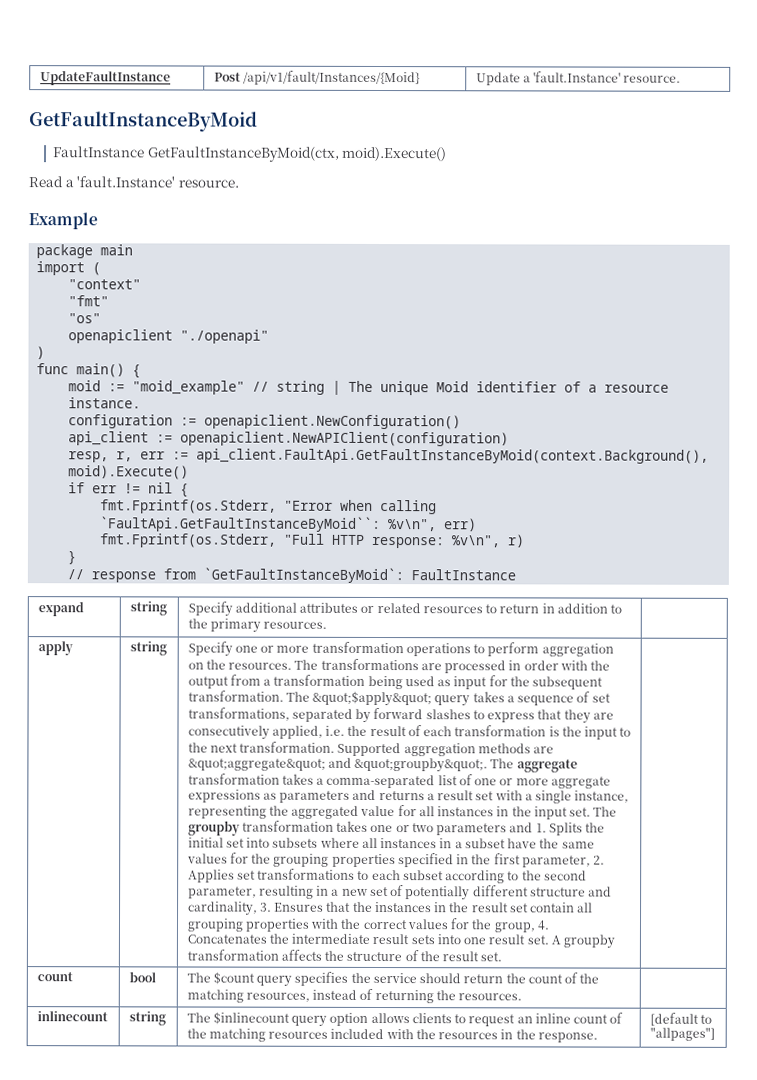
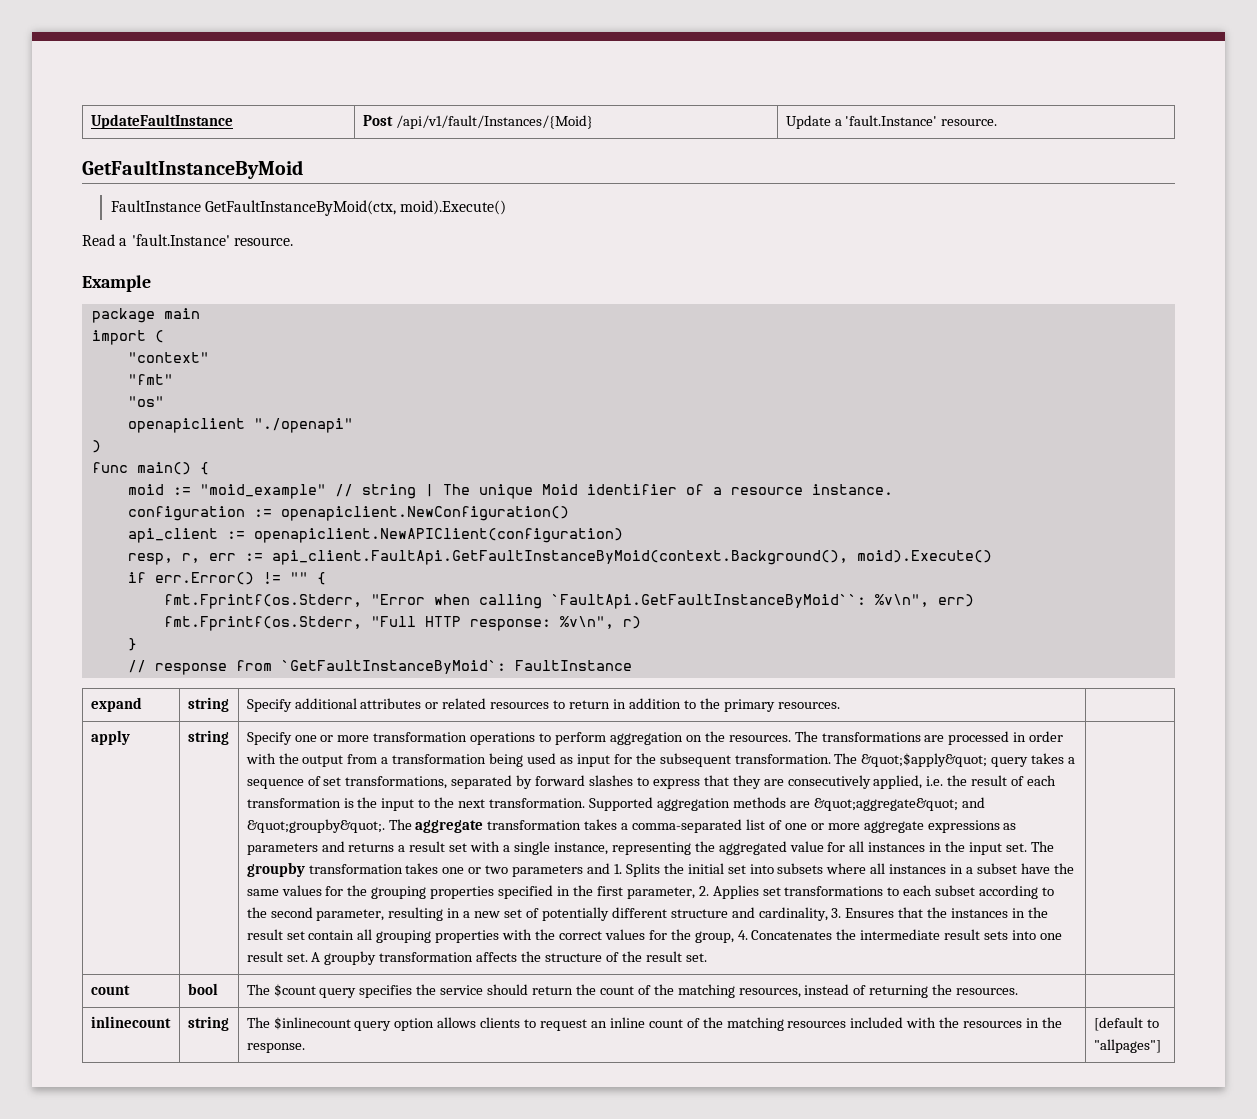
[92,482,174,494] err != nil -> [154,572,308,585] err.Error() != ""

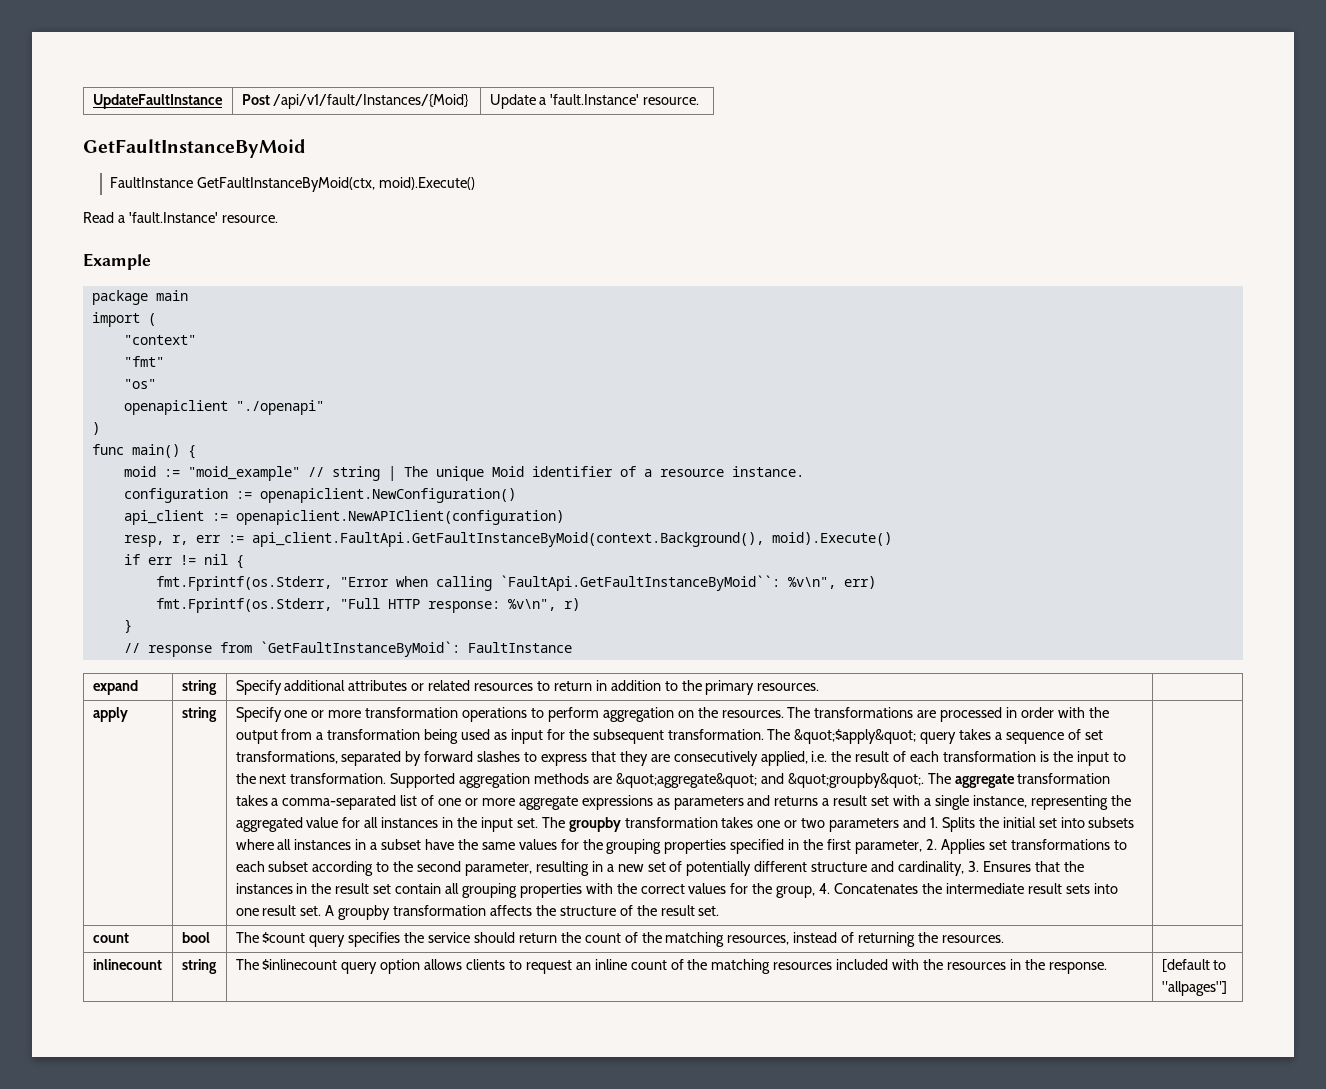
[154,572,308,585] err.Error() != "" -> [147,554,228,565] err != nil

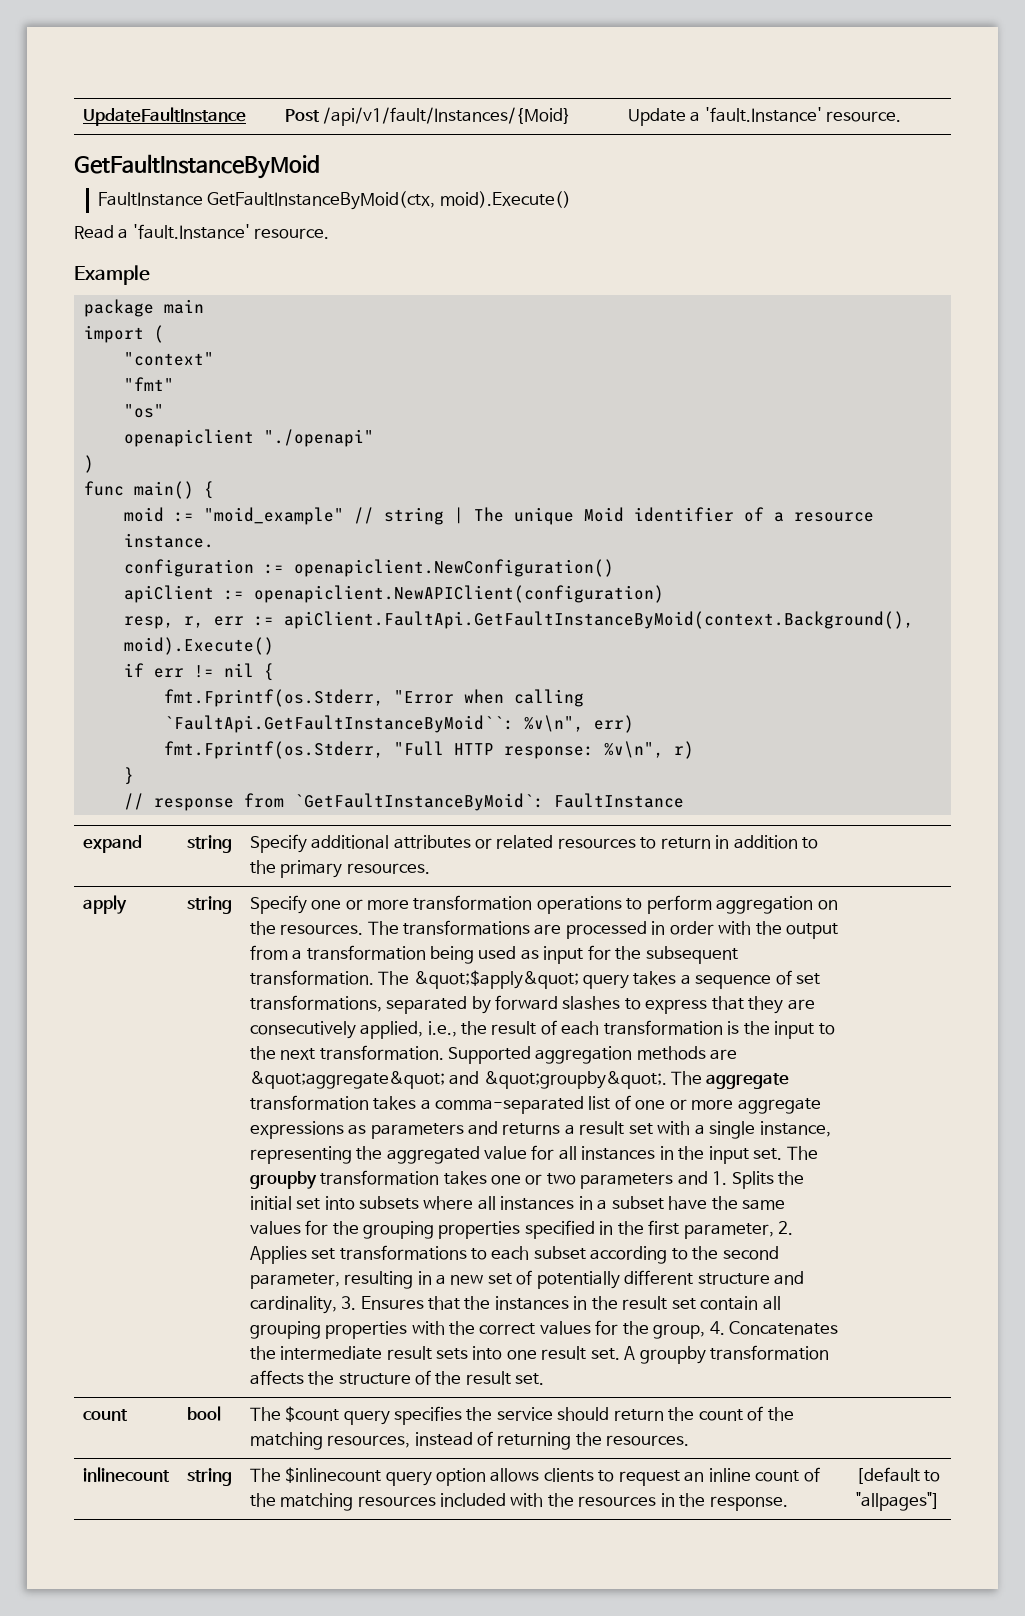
[123,510,204,525] api_client -> [123,585,214,603] apiClient
[251,532,764,547] api_client.FaultApi.GetFaultInstanceByMoid(context.Background(), -> [283,611,914,629] apiClient.FaultApi.GetFaultInstanceByMoid(context.Background(),
[811,751,828,762] i.e. -> [427,1021,457,1037] i.e.,

